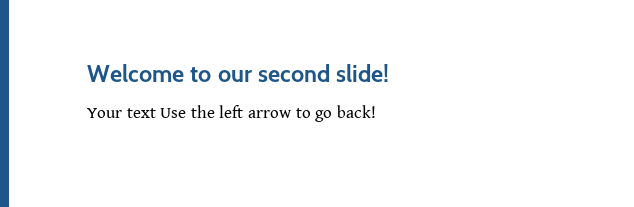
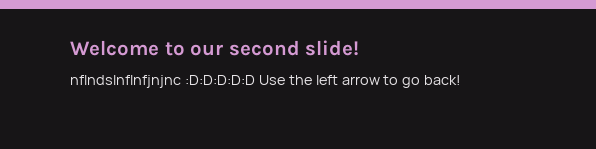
[87,108,156,118] Your text -> [70,75,255,88] nflndslnflnfjnjnc :D:D:D:D:D

